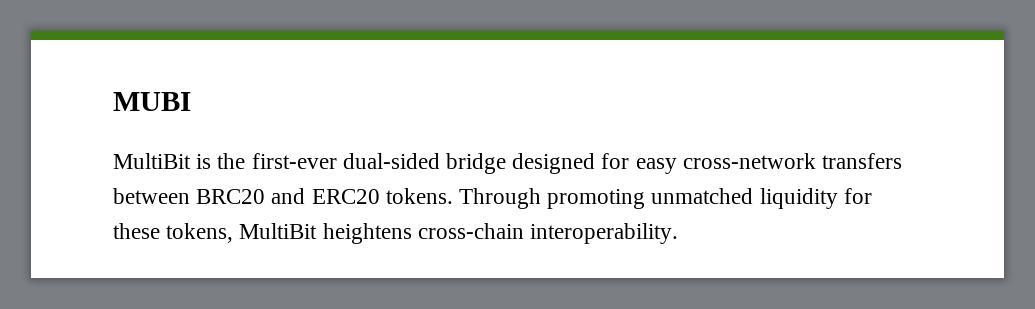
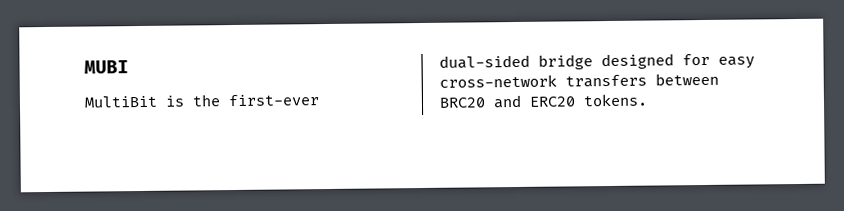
[459,188,872,209] [113,223,679,244] Through promoting unmatched liquidity for these tokens, MultiBit heightens cross-chain interoperability. -> (648, 100) none

